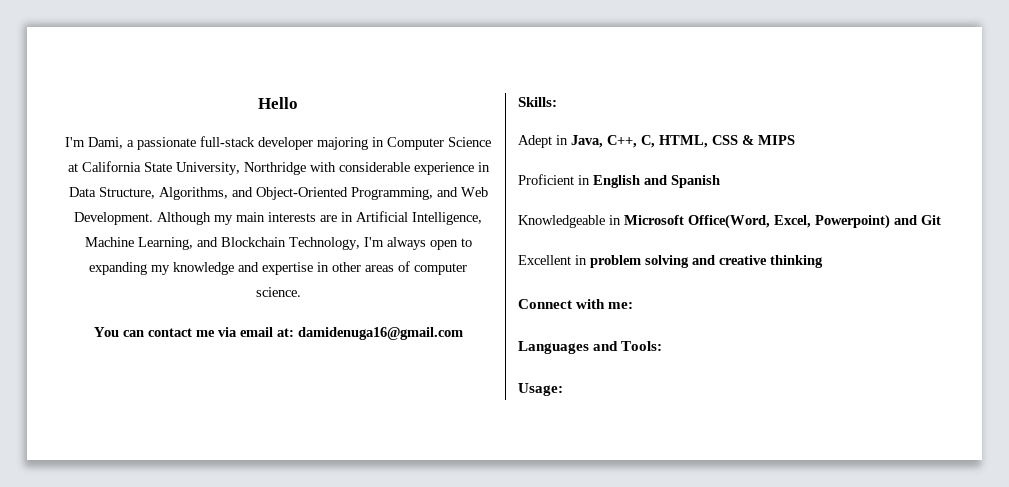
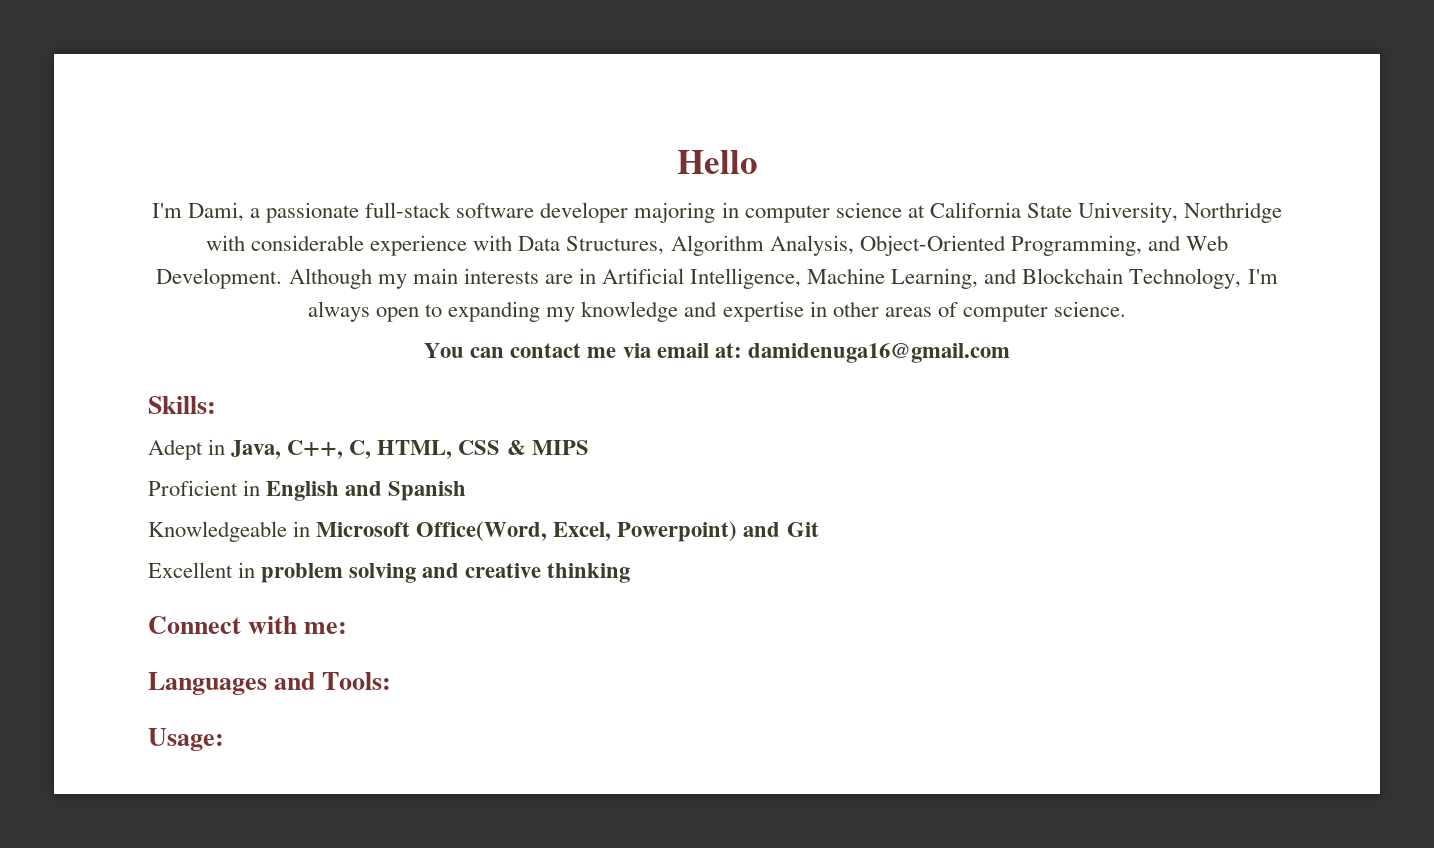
(255, 141) none -> [456,203,535,218] software
[387,137,491,150] Computer Science -> [744,202,902,223] computer science
[477,162,490,172] [68,187,253,200] in Data Structure, Algorithms, and -> [473,235,854,256] with Data Structures, Algorithm Analysis,

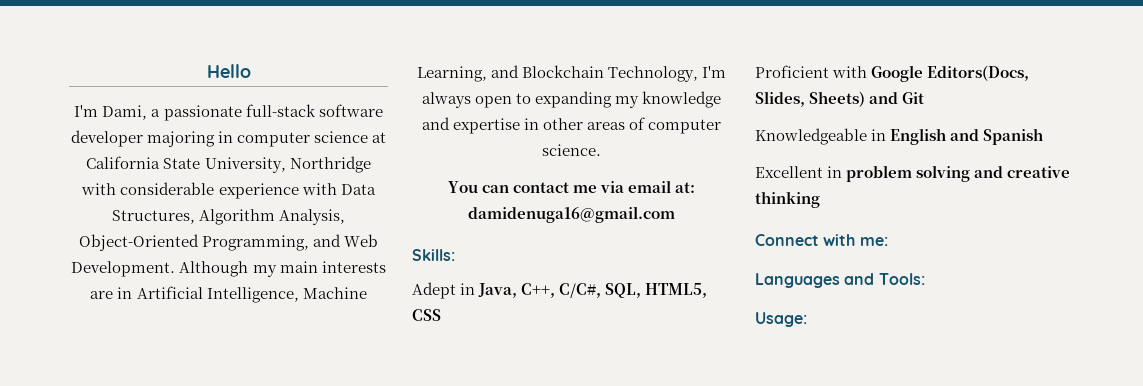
[349,440,453,459] C, HTML, -> [559,283,708,298] C/C#, SQL, HTML5,
[506,440,589,455] & MIPS -> (441, 315) none
[243,480,467,501] [148,521,819,542] in English and Spanish // Knowledgeable in Microsoft Office(Word, Excel, Powerpoint) and Git -> [832,65,1030,82] [755,91,925,107] [755,128,1044,145] with Google Editors(Docs, Slides, Sheets) and Git // Knowledgeable in English and Spanish

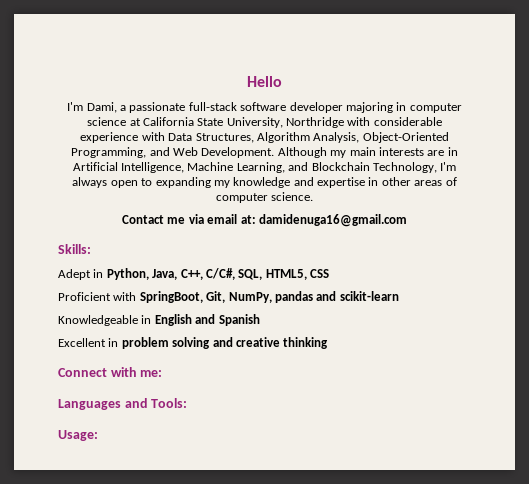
[447,181,569,193] You can contact -> [122,215,165,224] Contact
(476, 289) none -> [106,268,149,280] Python,
[871,65,1030,82] [755,91,925,107] Google Editors(Docs, Slides, Sheets) and Git -> [139,291,399,303] SpringBoot, Git, NumPy, pandas and scikit-learn

